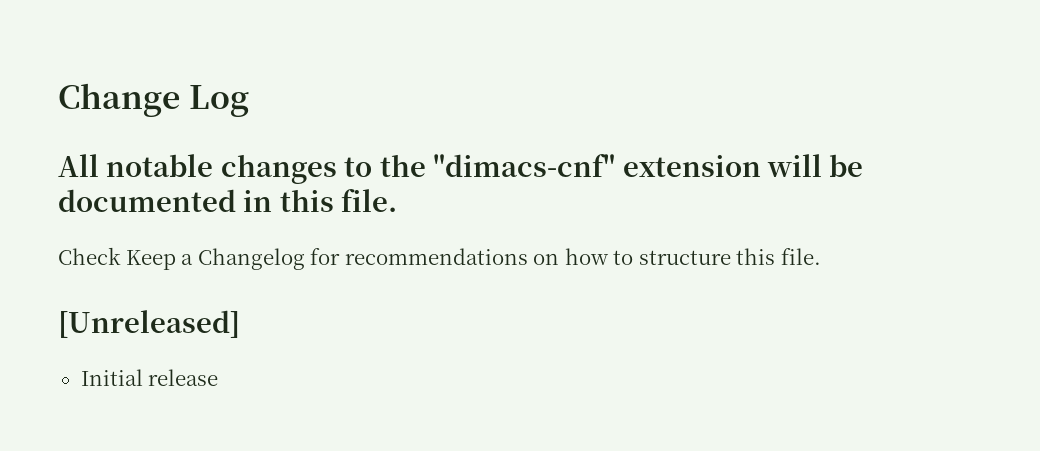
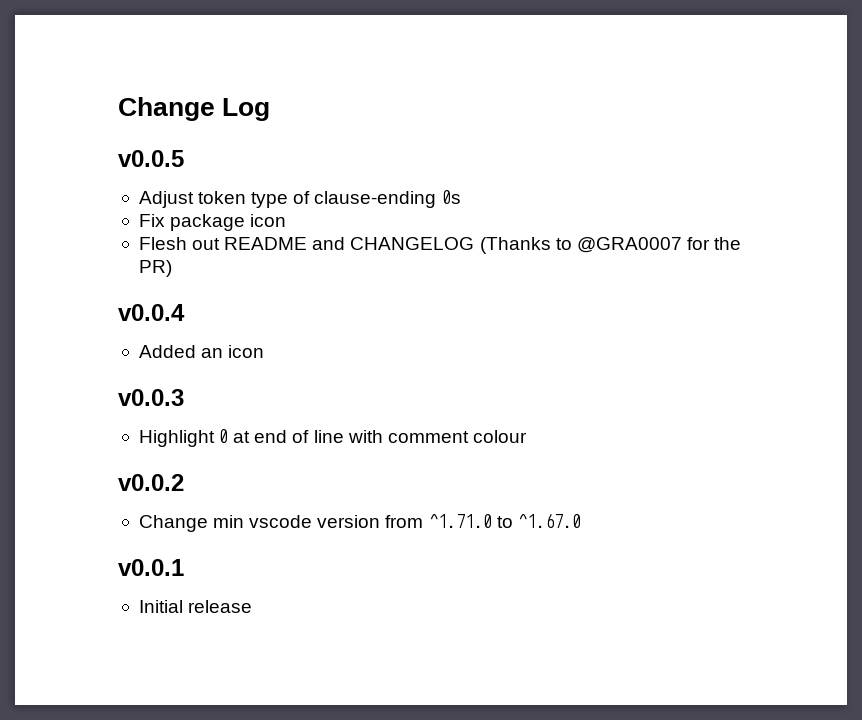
[58,154,864,184] [58,189,398,212] [58,247,821,270] [58,310,240,338] All notable changes to the "dimacs-cnf" extension will be documented in this file. // Check Keep a Changelog for recommendations on how to structure this file. // [Unreleased] -> [118,150,184,167] [138,190,461,208] [138,214,287,231] [138,237,742,254] [138,260,172,277] [118,304,185,321] [138,345,265,358] [118,389,184,406] [138,429,527,447] [118,474,184,491] [138,513,581,532] [118,559,184,576] v0.0.5 // Adjust token type of clause-ending 0s // Fix package icon // Flesh out README and CHANGELOG (Thanks to @GRA0007 for the PR) // v0.0.4 // Added an icon // v0.0.3 // Highlight 0 at end of line with comment colour // v0.0.2 // Change min vscode version from ^1.71.0 to ^1.67.0 // v0.0.1

